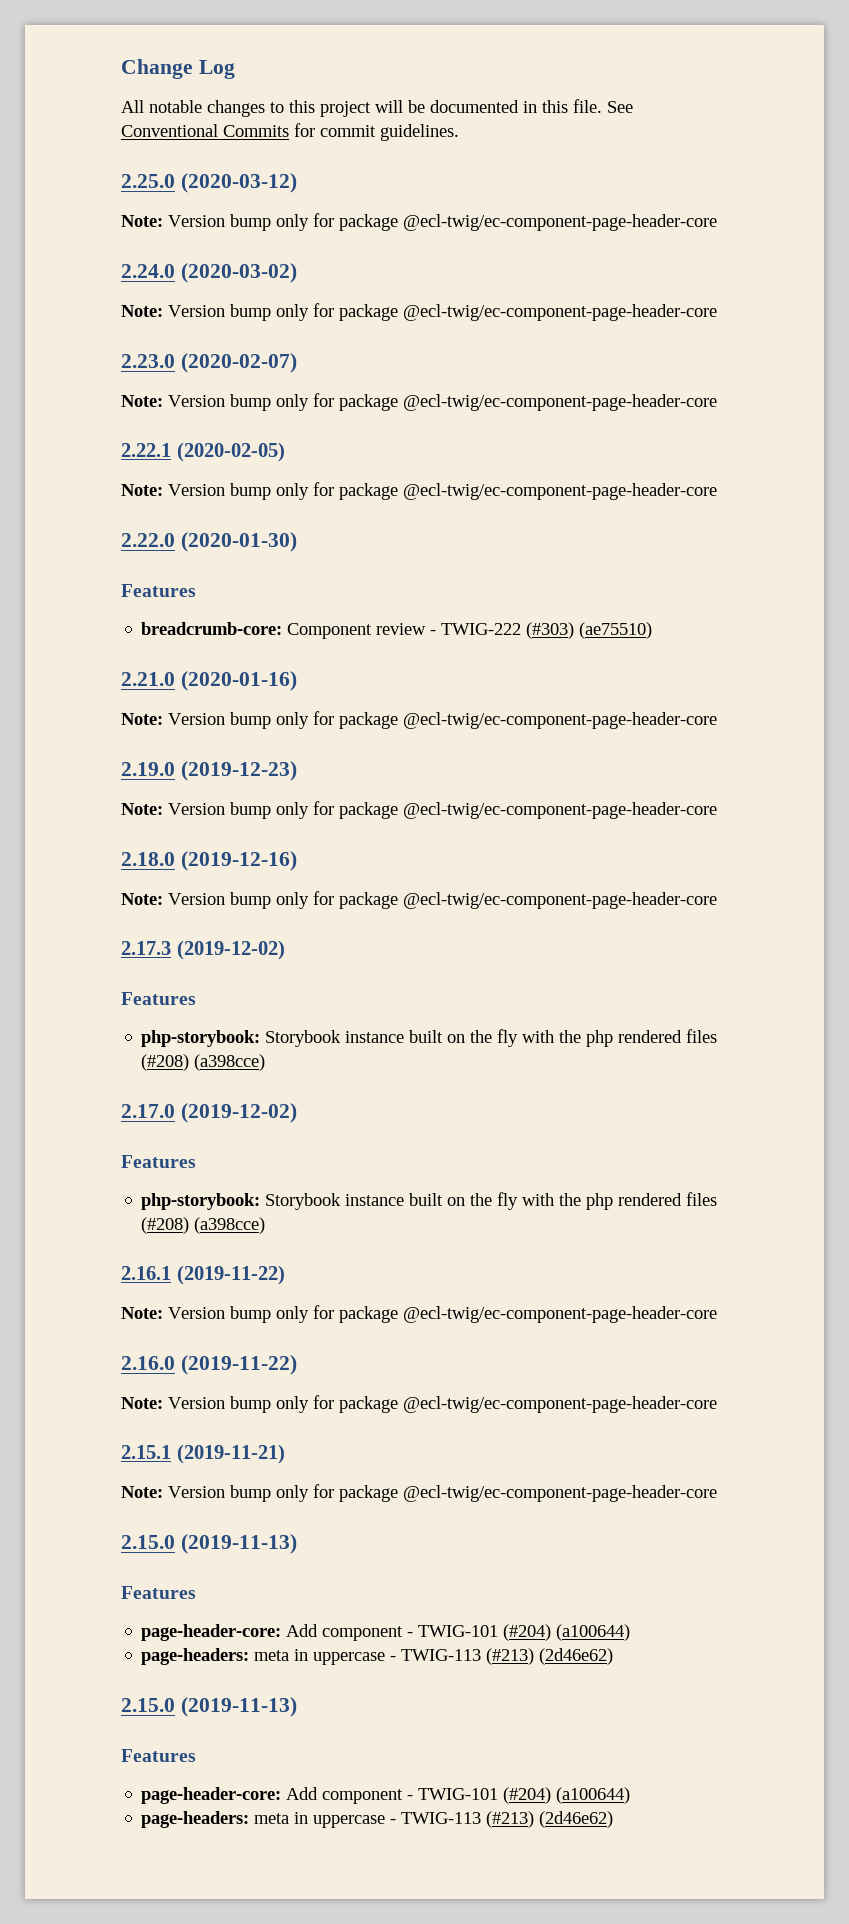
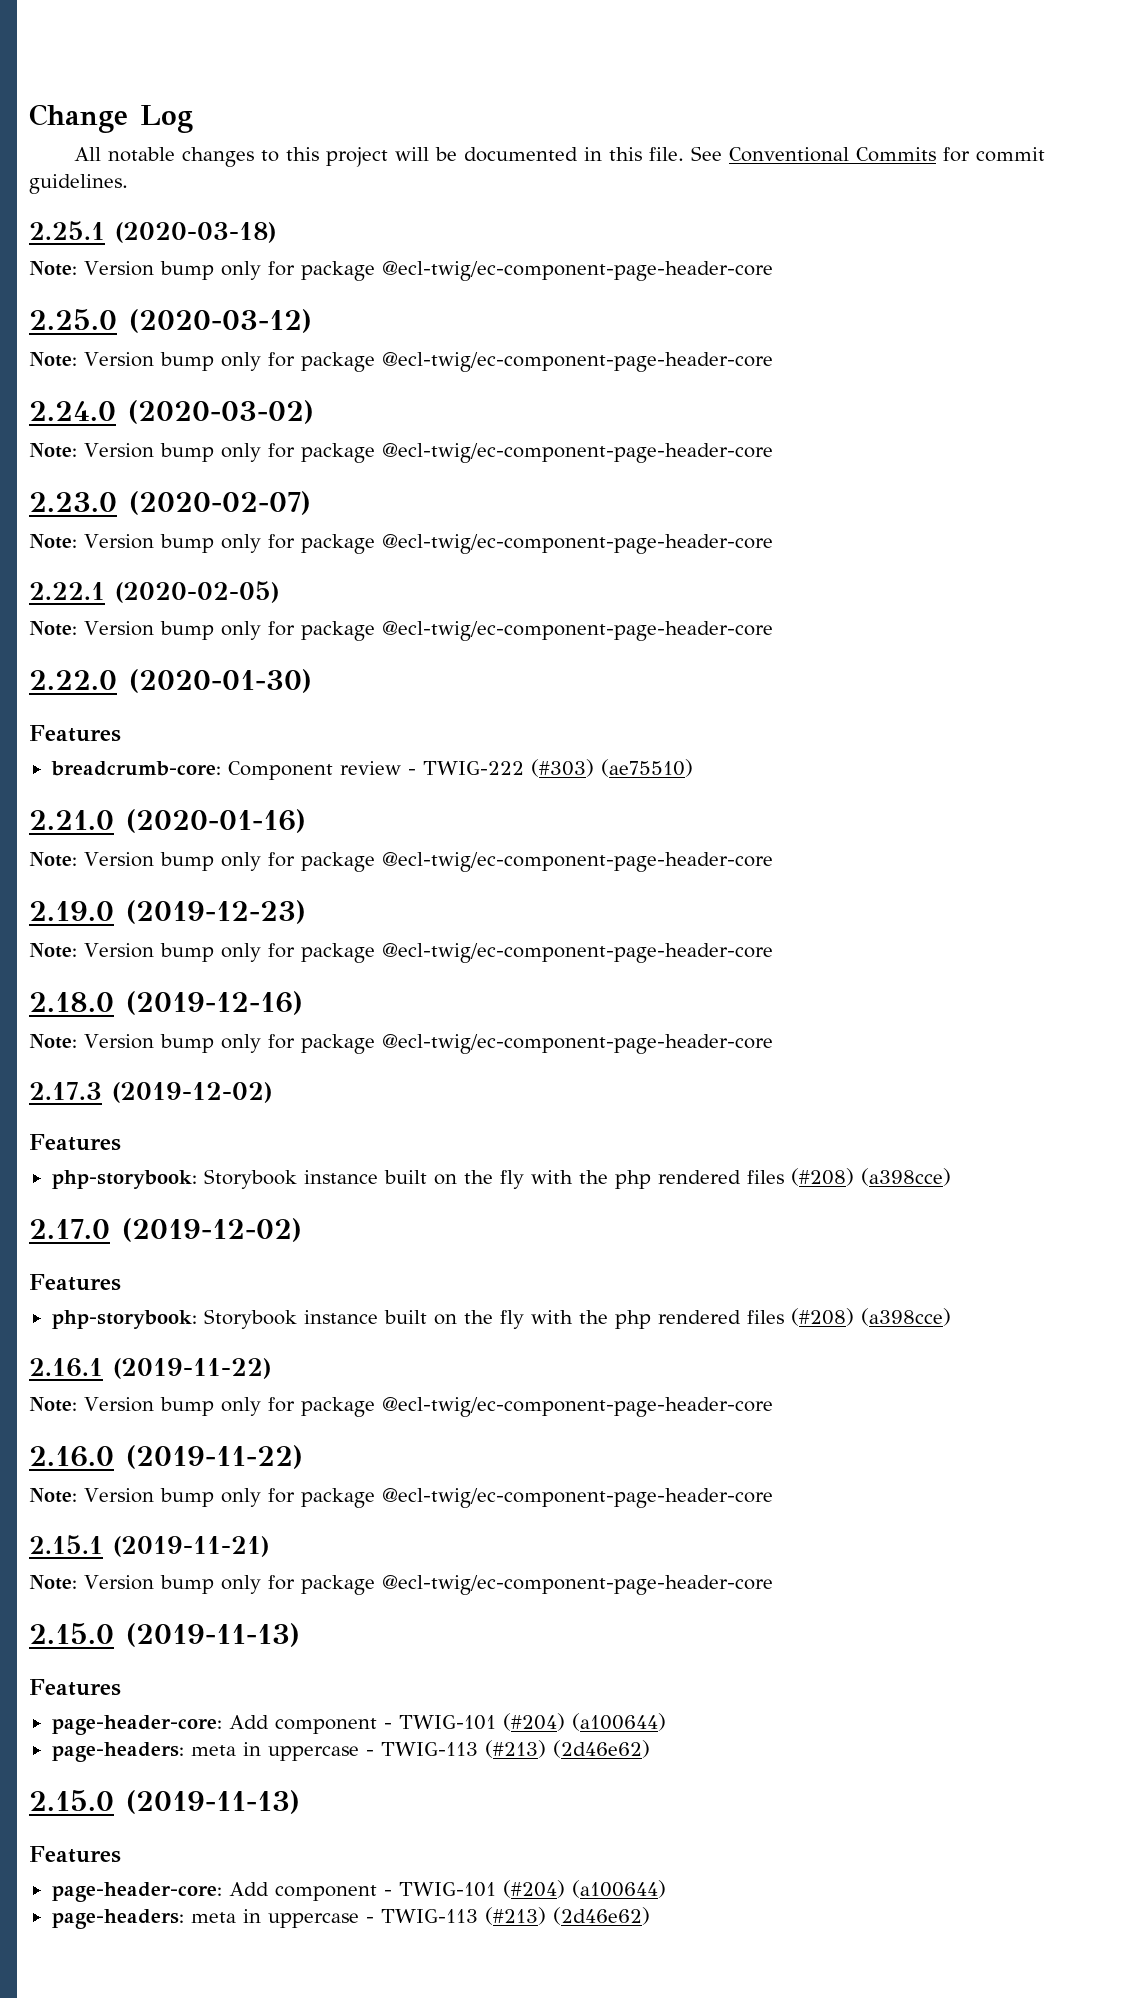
(459, 132) none -> [29,221,276,243] [29,261,773,281] // 2.25.1 (2020-03-18) // Note: Version bump only for package @ecl-twig/ec-component-page-header-core

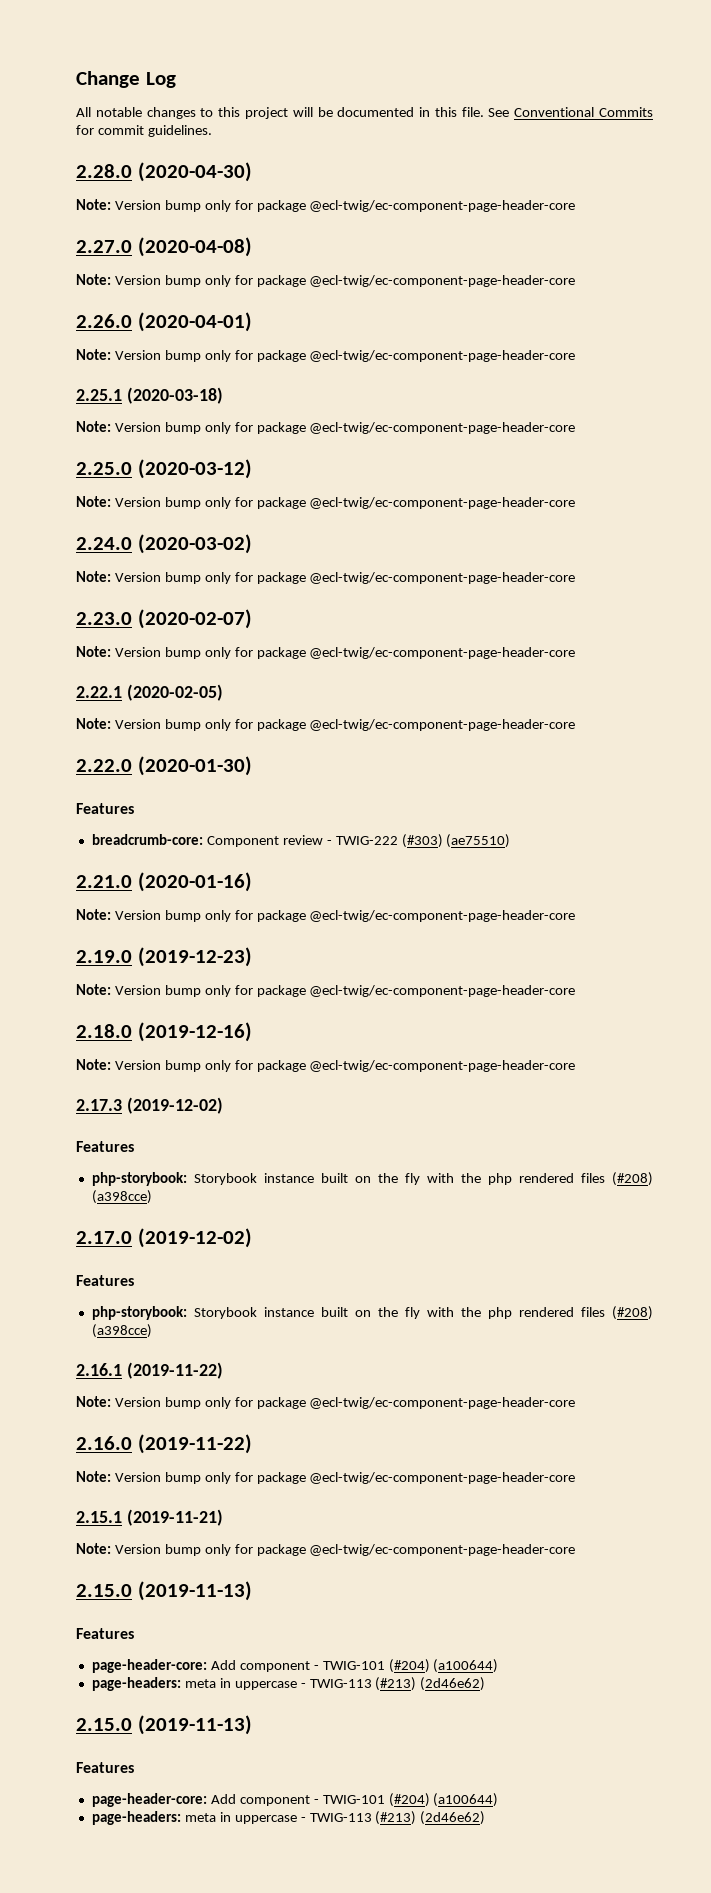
(128, 184) none -> [76,162,252,182] [76,199,576,212] [76,237,252,257] [76,274,576,287] [76,312,252,332] [76,349,576,362] // 2.28.0 (2020-04-30) // Note: Version bump only for package @ecl-twig/ec-component-page-header-core // 2.27.0 (2020-04-08) // Note: Version bump only for package @ecl-twig/ec-component-page-header-core // 2.26.0 (2020-04-01) // Note: Version bump only for package @ecl-twig/ec-component-page-header-core

